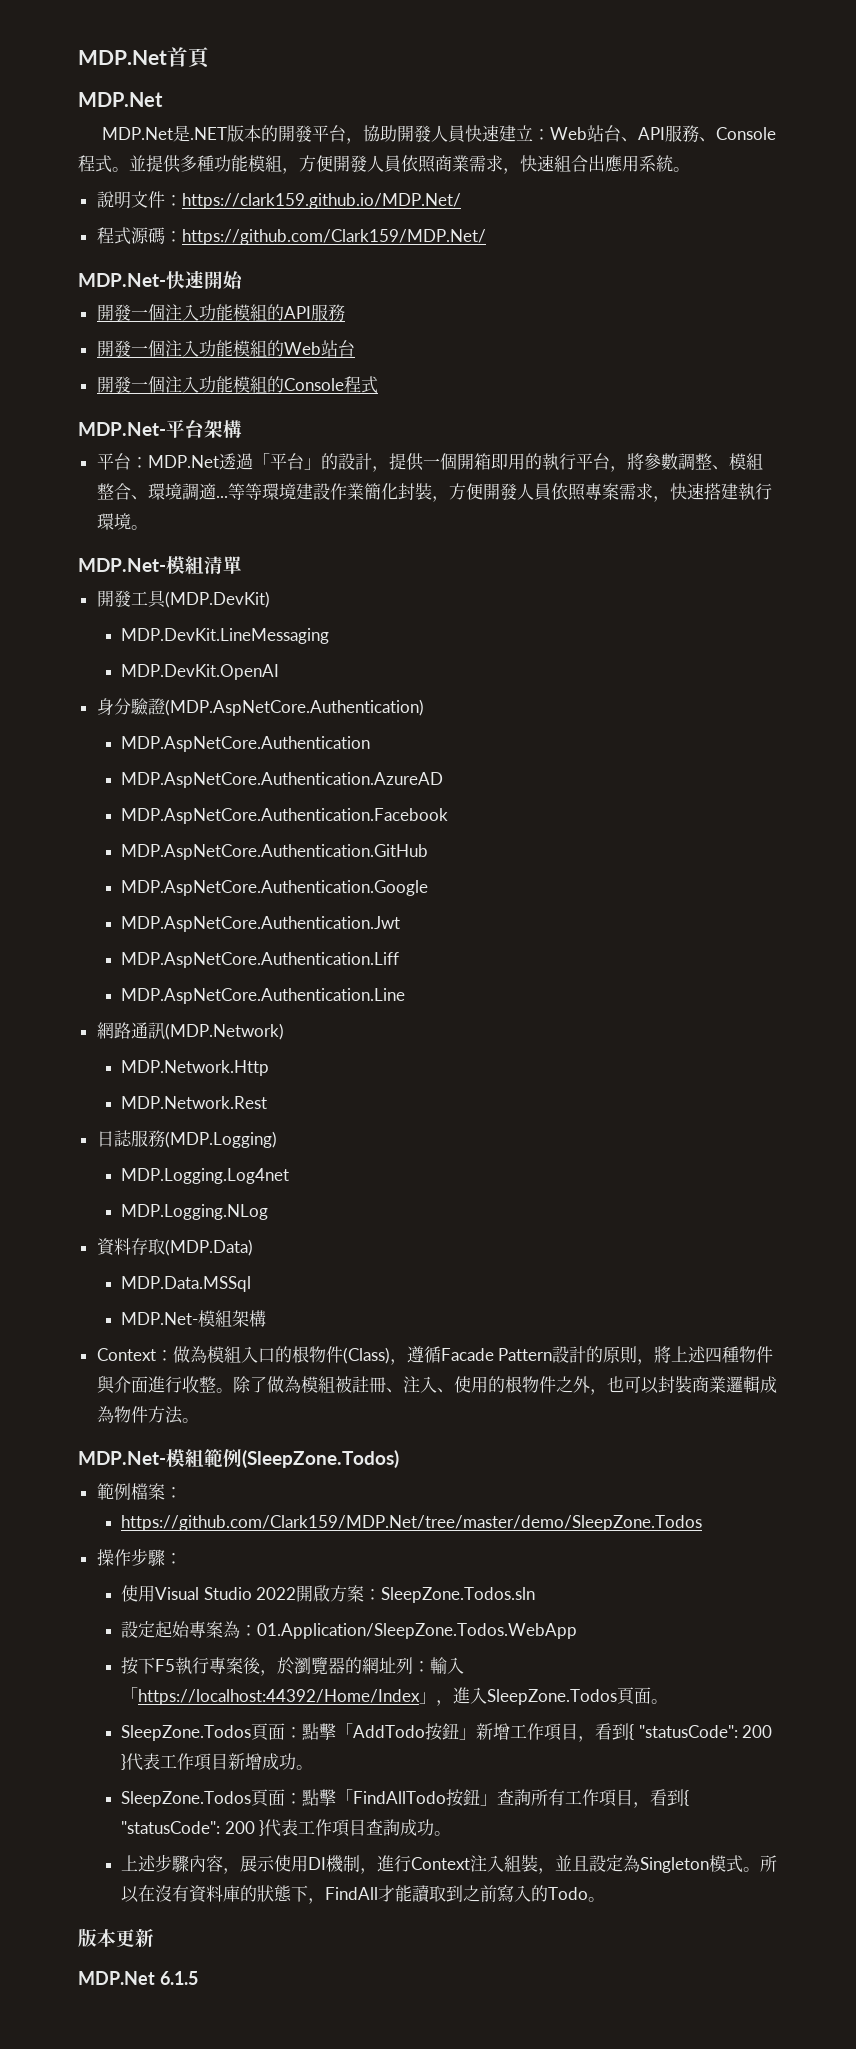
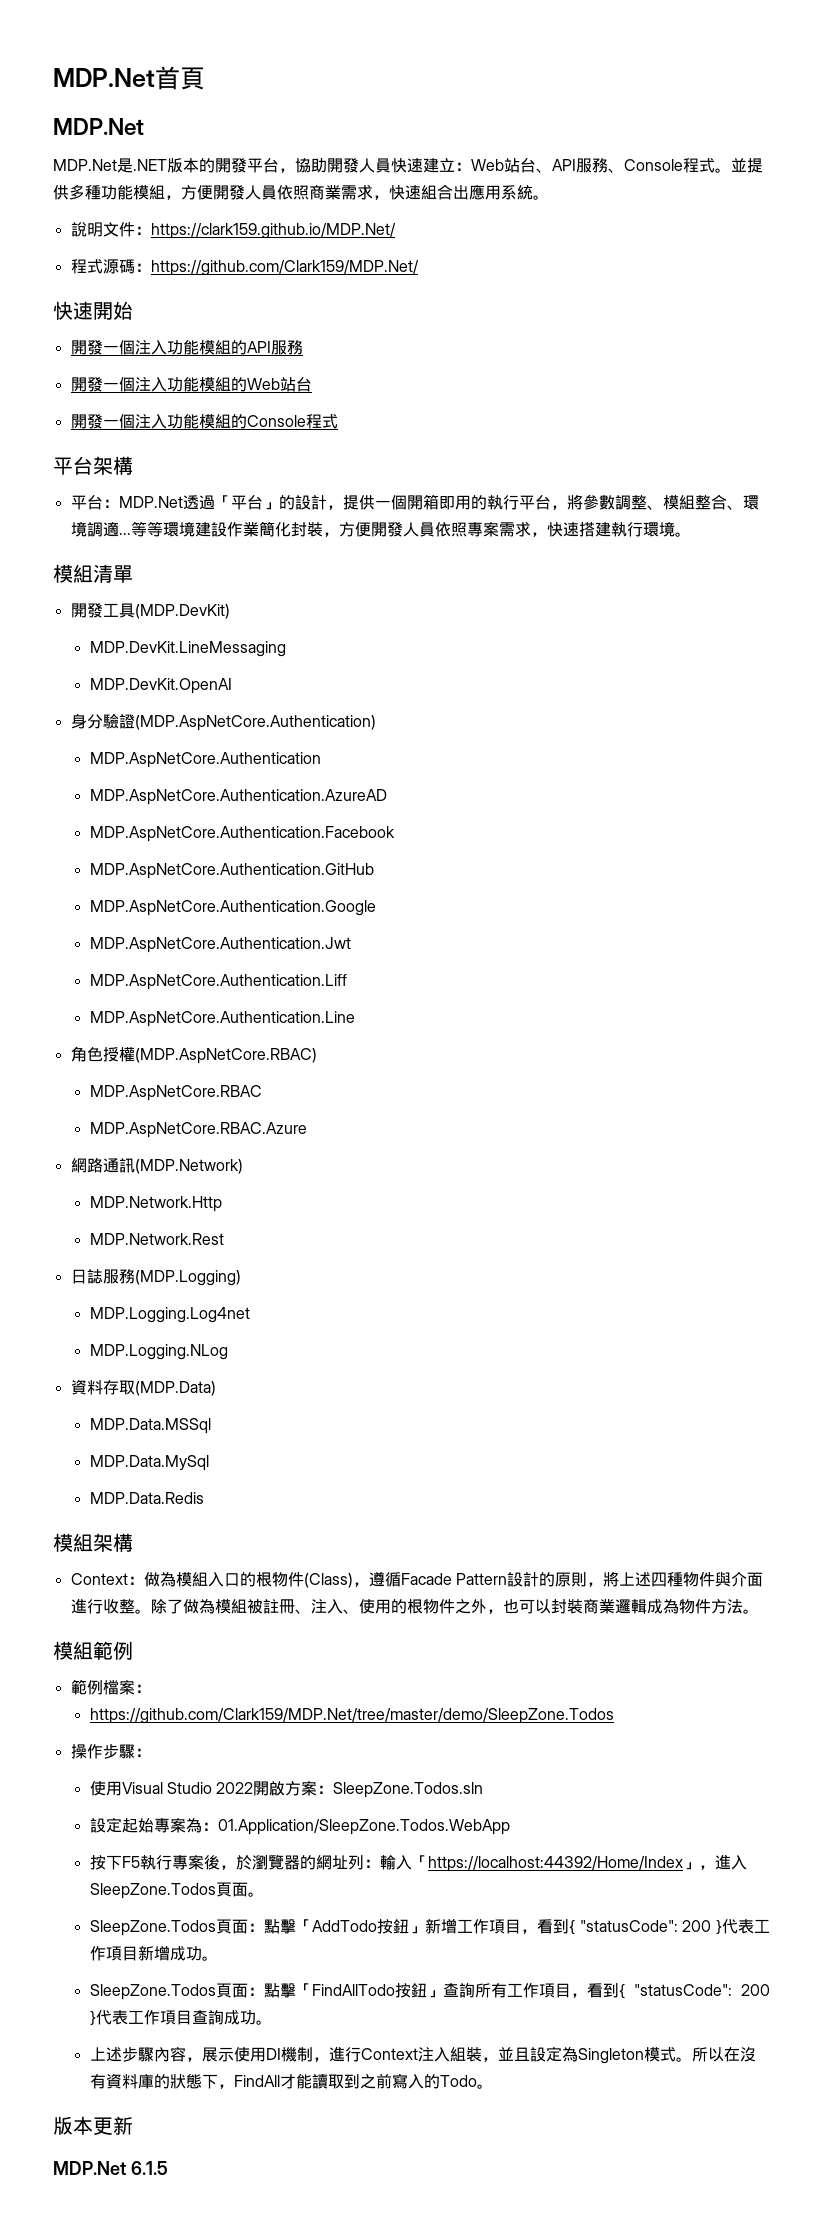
[78,273,166,287] MDP.Net- -> (419, 268) none
[78,422,166,436] MDP.Net- -> (338, 421) none
[78,558,166,572] MDP.Net- -> (691, 534) none
(406, 996) none -> [70,1046,317,1064] [89,1085,262,1101] [89,1122,307,1138] // 角色授權(MDP.AspNetCore.RBAC) // MDP.AspNetCore.RBAC // MDP.AspNetCore.RBAC.Azure
[121,1312,199,1325] MDP.Net- -> [89,1455,209,1471] [89,1492,204,1504] MDP.Data.MySql // MDP.Data.Redis //
[78,1451,166,1465] MDP.Net- -> (759, 1611) none
[242,1450,399,1468] (SleepZone.Todos) -> (133, 1650) none

